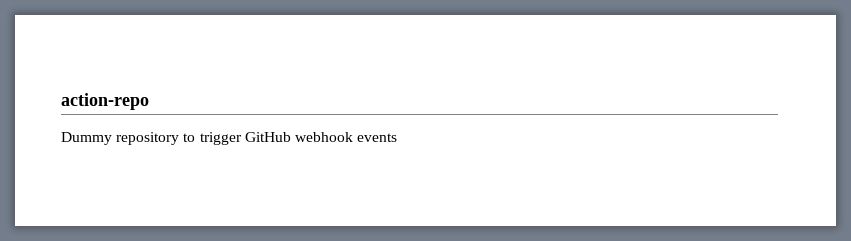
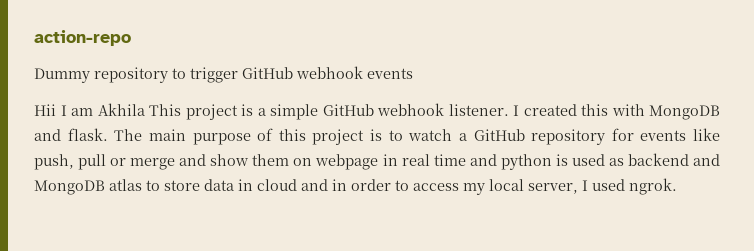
(398, 137) none -> [34,103,720,120] [34,128,720,145] [34,153,720,170] [34,178,677,195] // Hii I am Akhila This project is a simple GitHub webhook listener. I created this with MongoDB and flask. The main purpose of this project is to watch a GitHub repository for events like push, pull or merge and show them on webpage in real time and python is used as backend and MongoDB atlas to store data in cloud and in order to access my local server, I used ngrok.

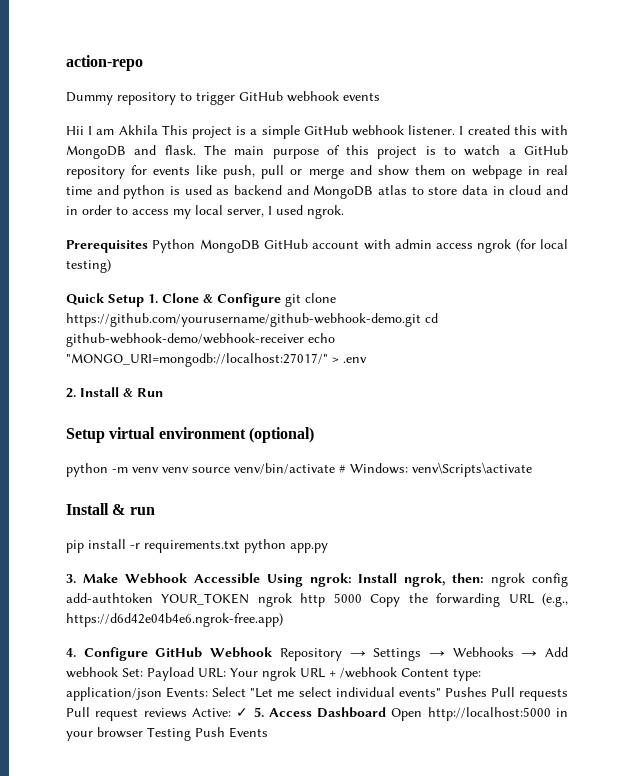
(677, 186) none -> [66,239,569,253] [66,259,111,273] [66,293,336,307] [66,313,438,327] [66,333,335,347] [66,353,367,367] [66,387,163,398] [66,427,314,443] [66,462,532,477] [66,503,155,515] [66,539,328,553] [66,573,568,587] [66,593,569,607] [66,613,283,627] [66,647,568,661] [66,667,481,681] [66,687,569,701] [66,707,568,721] [66,727,268,741] // Prerequisites Python MongoDB GitHub account with admin access ngrok (for local testing) // Quick Setup 1. Clone & Configure git clone https://github.com/yourusername/github-webhook-demo.git cd github-webhook-demo/webhook-receiver echo "MONGO_URI=mongodb://localhost:27017/" > .env // 2. Install & Run // Setup virtual environment (optional) // python -m venv venv source venv/bin/activate # Windows: venv\Scripts\activate // Install & run // pip install -r requirements.txt python app.py // 3. Make Webhook Accessible Using ngrok: Install ngrok, then: ngrok config add-authtoken YOUR_TOKEN ngrok http 5000 Copy the forwarding URL (e.g., https://d6d42e04b4e6.ngrok-free.app) // 4. Configure GitHub Webhook Repository → Settings → Webhooks → Add webhook Set: Payload URL: Your ngrok URL + /webhook Content type: application/json Events: Select "Let me select individual events" Pushes Pull requests Pull request reviews Active: ✓ 5. Access Dashboard Open http://localhost:5000 in your browser Testing Push Events

